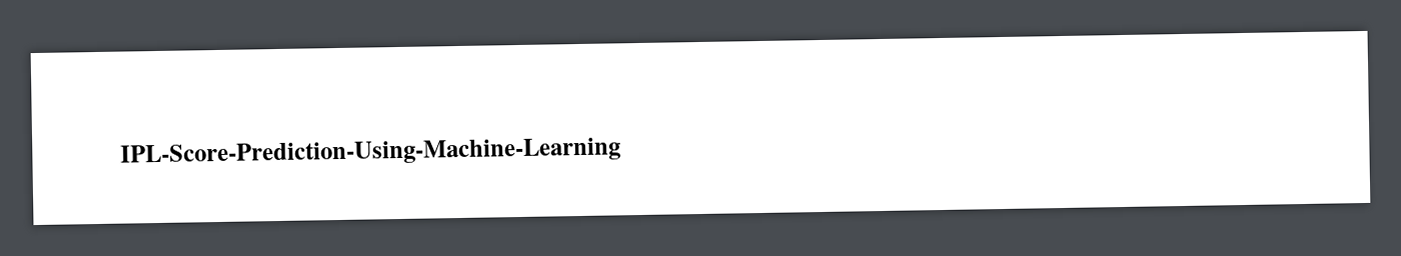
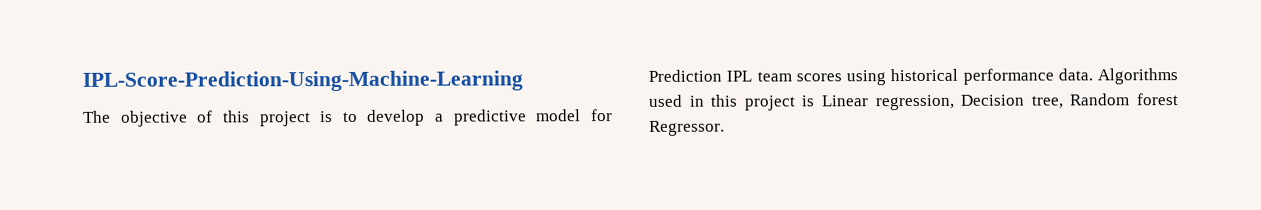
(621, 152) none -> [83,109,613,127] [648,68,1178,86] [648,93,1179,111] [649,120,725,136] // The objective of this project is to develop a predictive model for Prediction IPL team scores using historical performance data. Algorithms used in this project is Linear regression, Decision tree, Random forest Regressor.

